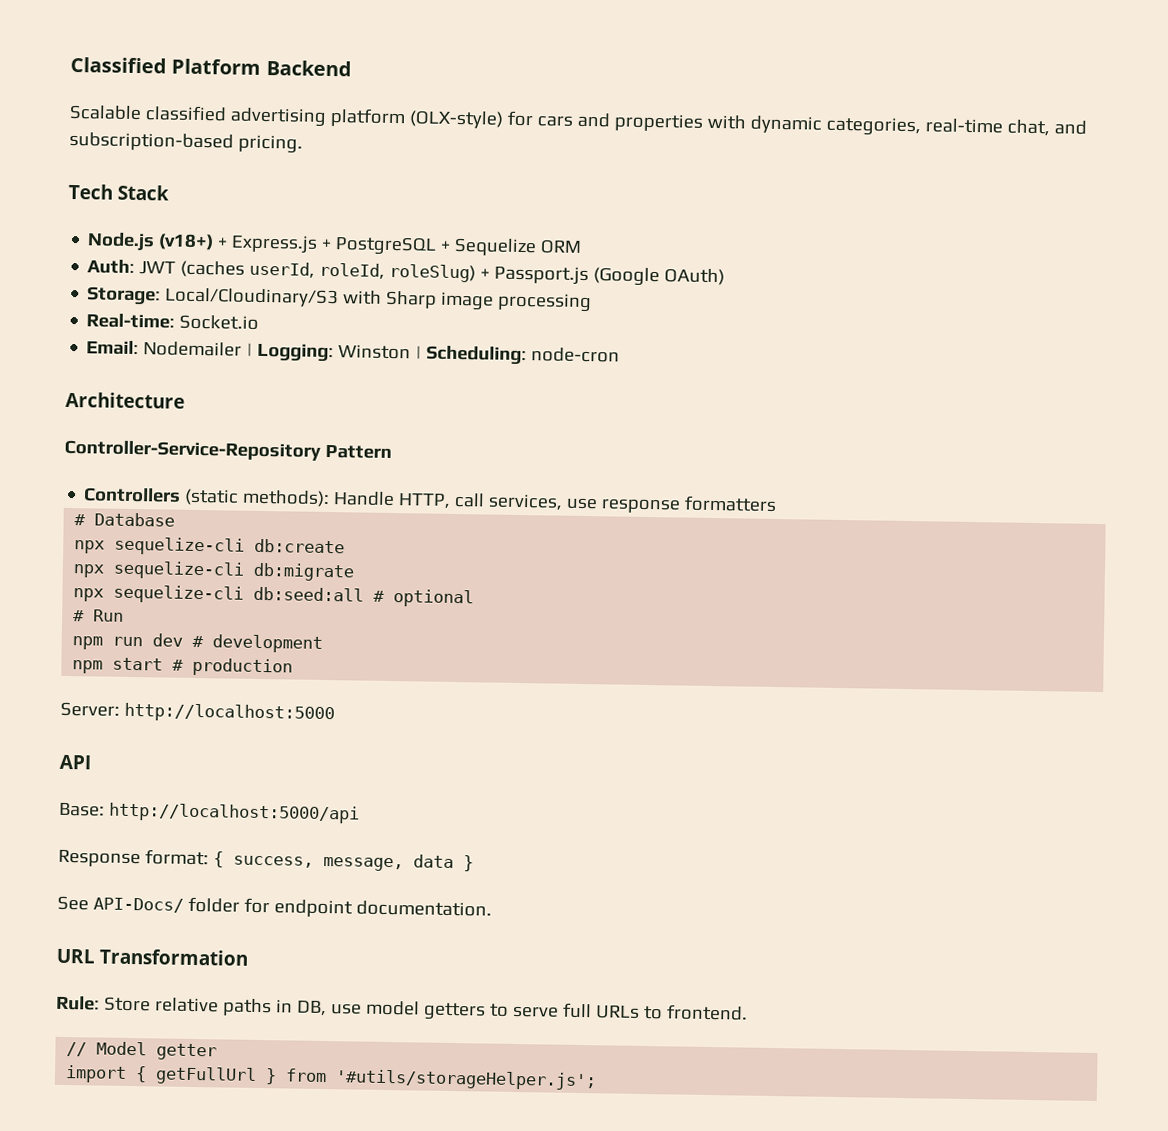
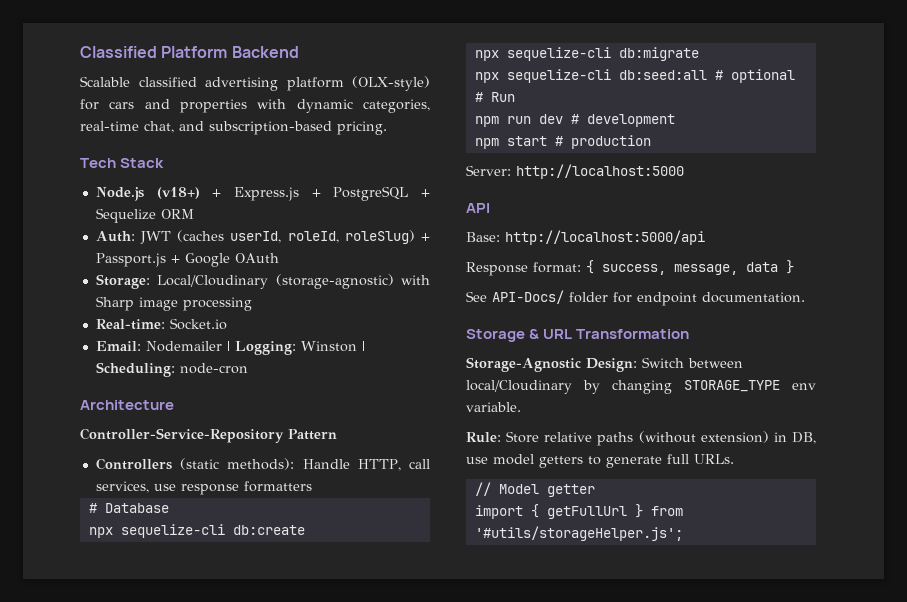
[593,267,726,287] (Google OAuth) -> [170,253,279,267] + Google OAuth
[165,287,340,308] Local/Cloudinary/S3 -> [157,274,394,289] Local/Cloudinary (storage-agnostic)
(492, 908) none -> [466,329,540,342] Storage &
(248, 957) none -> [466,357,743,372] [466,380,816,394] [466,402,521,412] // Storage-Agnostic Design: Switch between local/Cloudinary by changing STORAGE_TYPE env variable.
(272, 1007) none -> [638,431,769,443] (without extension)
[511,1002,748,1021] serve full URLs to frontend. -> [606,454,734,468] generate full URLs.

